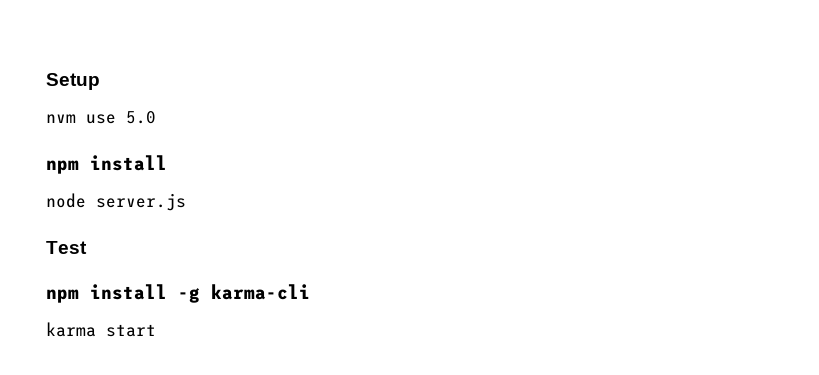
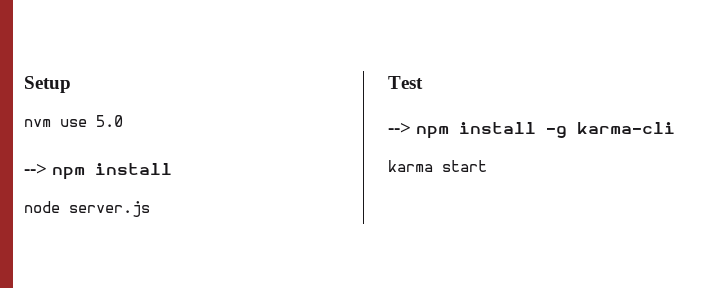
(156, 117) none -> [24,163,47,175] -->
(87, 247) none -> [388,122,411,134] -->

